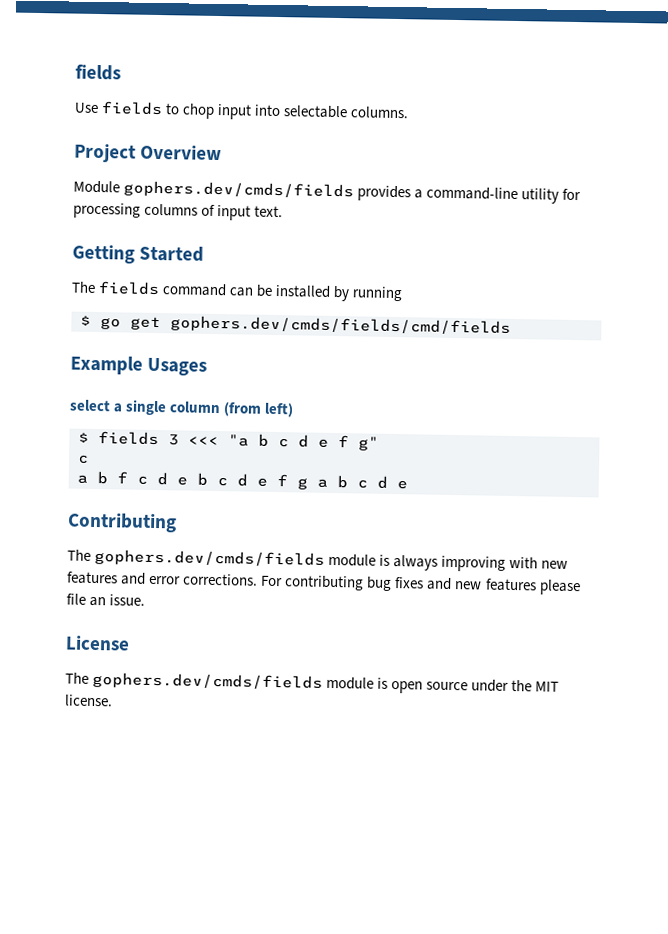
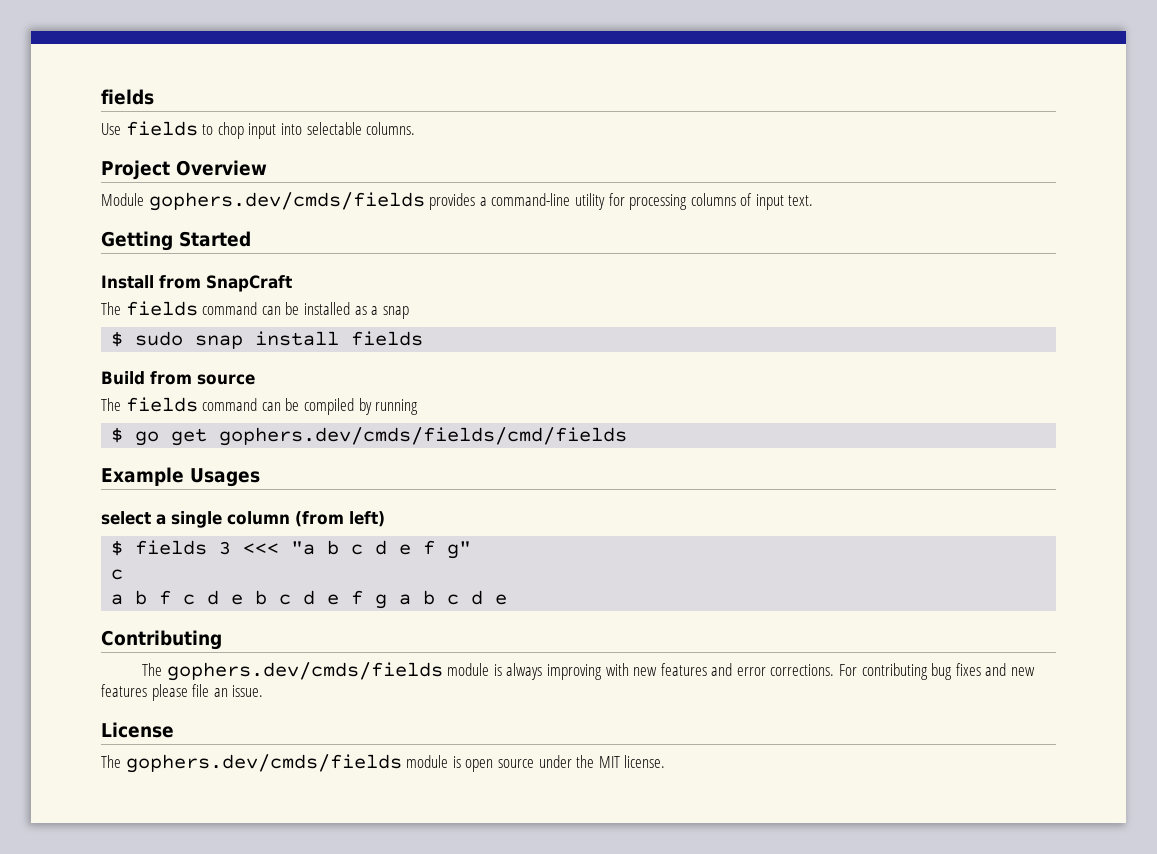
(205, 253) none -> [101,275,292,292] // Install from SnapCraft
(332, 291) none -> [354,306,409,319] [111,331,424,349] [101,371,255,385] [101,397,354,415] as a snap // $ sudo snap install fields // Build from source // The fields command can be compiled

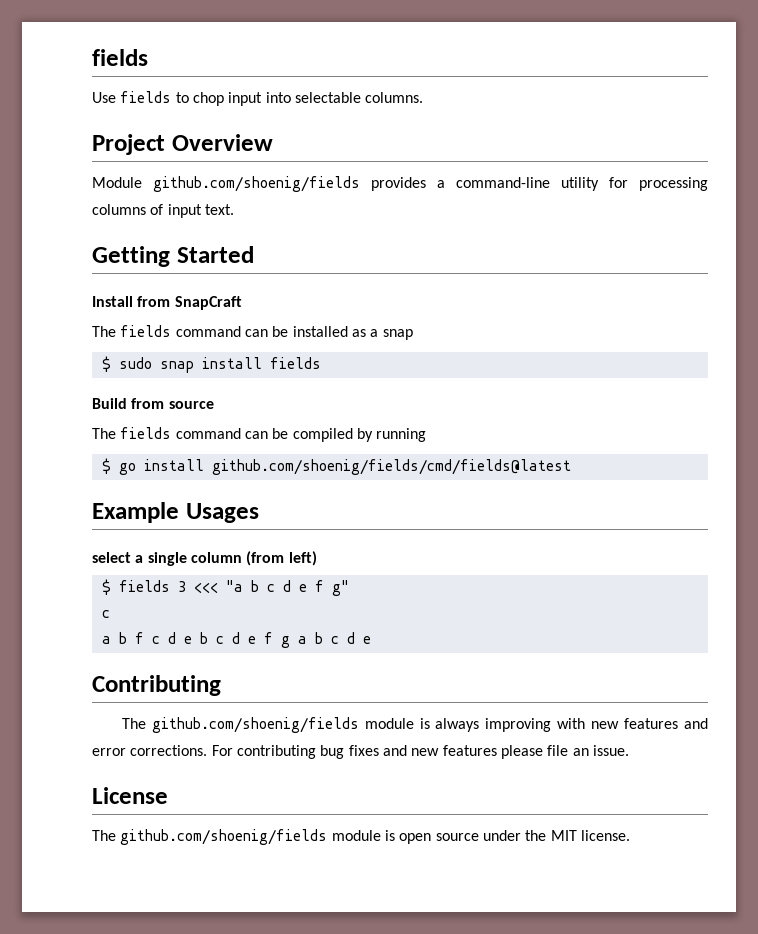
[148,192,425,211] gophers.dev/cmds/fields -> [153,176,360,192] github.com/shoenig/fields
[171,427,628,446] get gophers.dev/cmds/fields/cmd/fields -> [143,459,571,475] install github.com/shoenig/fields/cmd/fields@latest
[166,662,443,681] gophers.dev/cmds/fields -> [151,717,359,733] github.com/shoenig/fields
[125,754,402,773] gophers.dev/cmds/fields -> [120,829,328,845] github.com/shoenig/fields

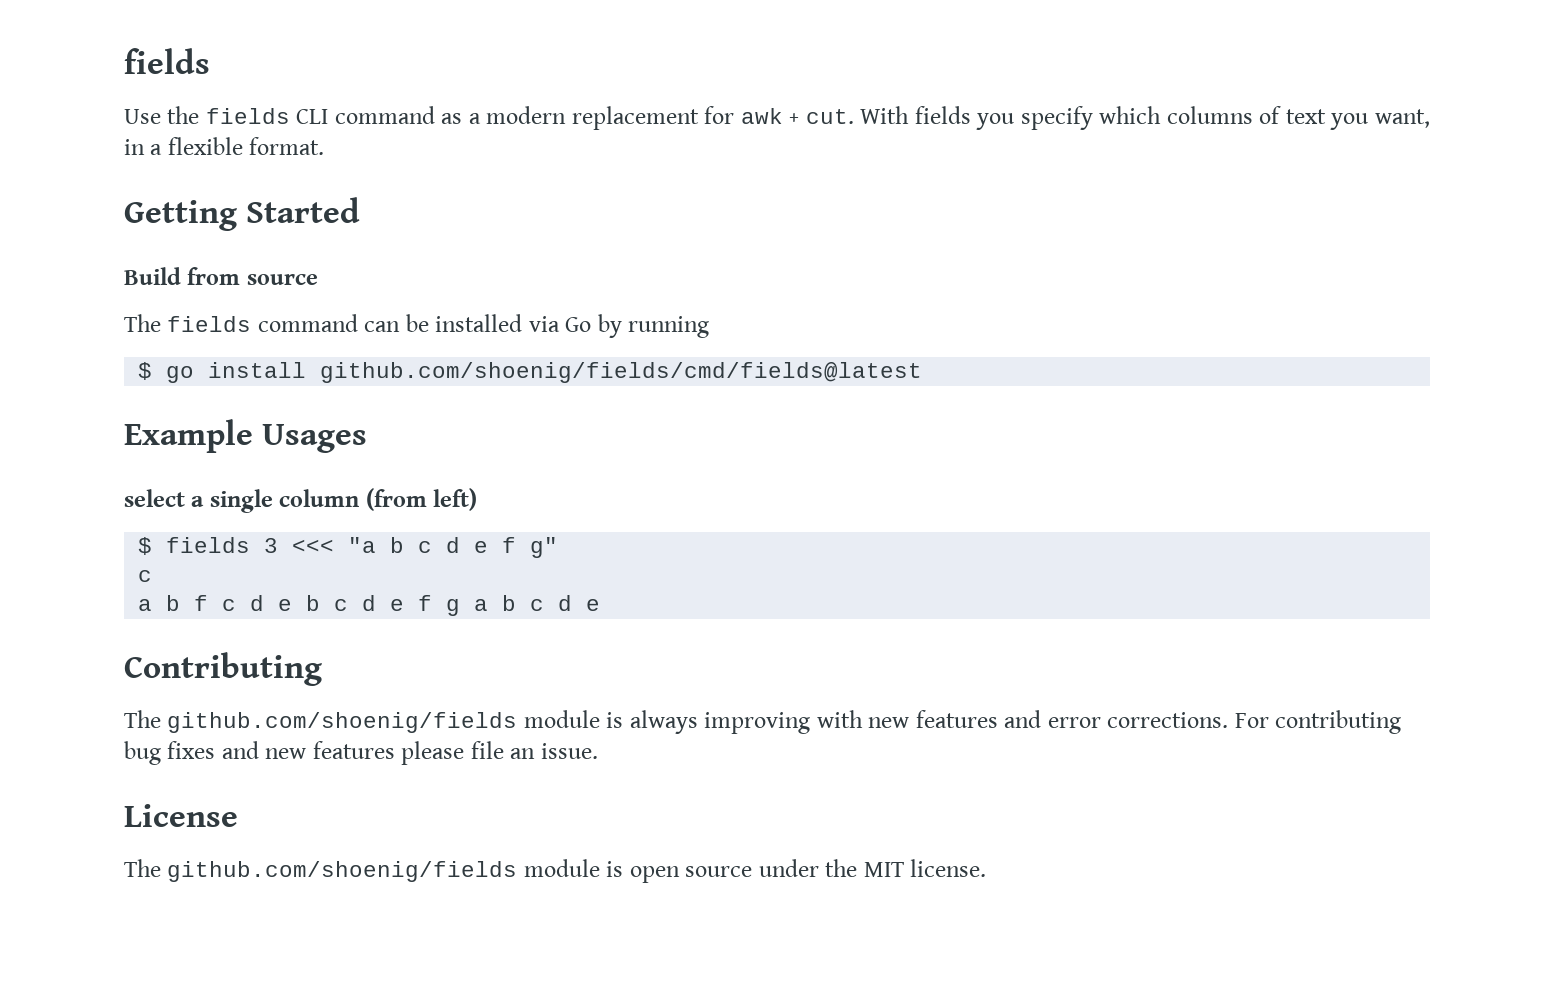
[120,91,424,106] [92,134,273,155] [92,176,708,192] [92,204,234,218] [92,246,254,267] [92,296,242,310] [92,325,413,340] [101,356,321,373] fields to chop input into selectable columns. // Project Overview // Module github.com/shoenig/fields provides a command-line utility for processing columns of input text. // Getting Started // Install from SnapCraft // The fields command can be installed as a snap // $ sudo snap install fields -> [167,106,1430,130] [124,137,325,155] [124,197,361,231] the fields CLI command as a modern replacement for awk + cut. With fields you specify which columns of text you want, in a flexible format. // Getting Started
[292,428,353,442] compiled -> [435,314,592,332] installed via Go

